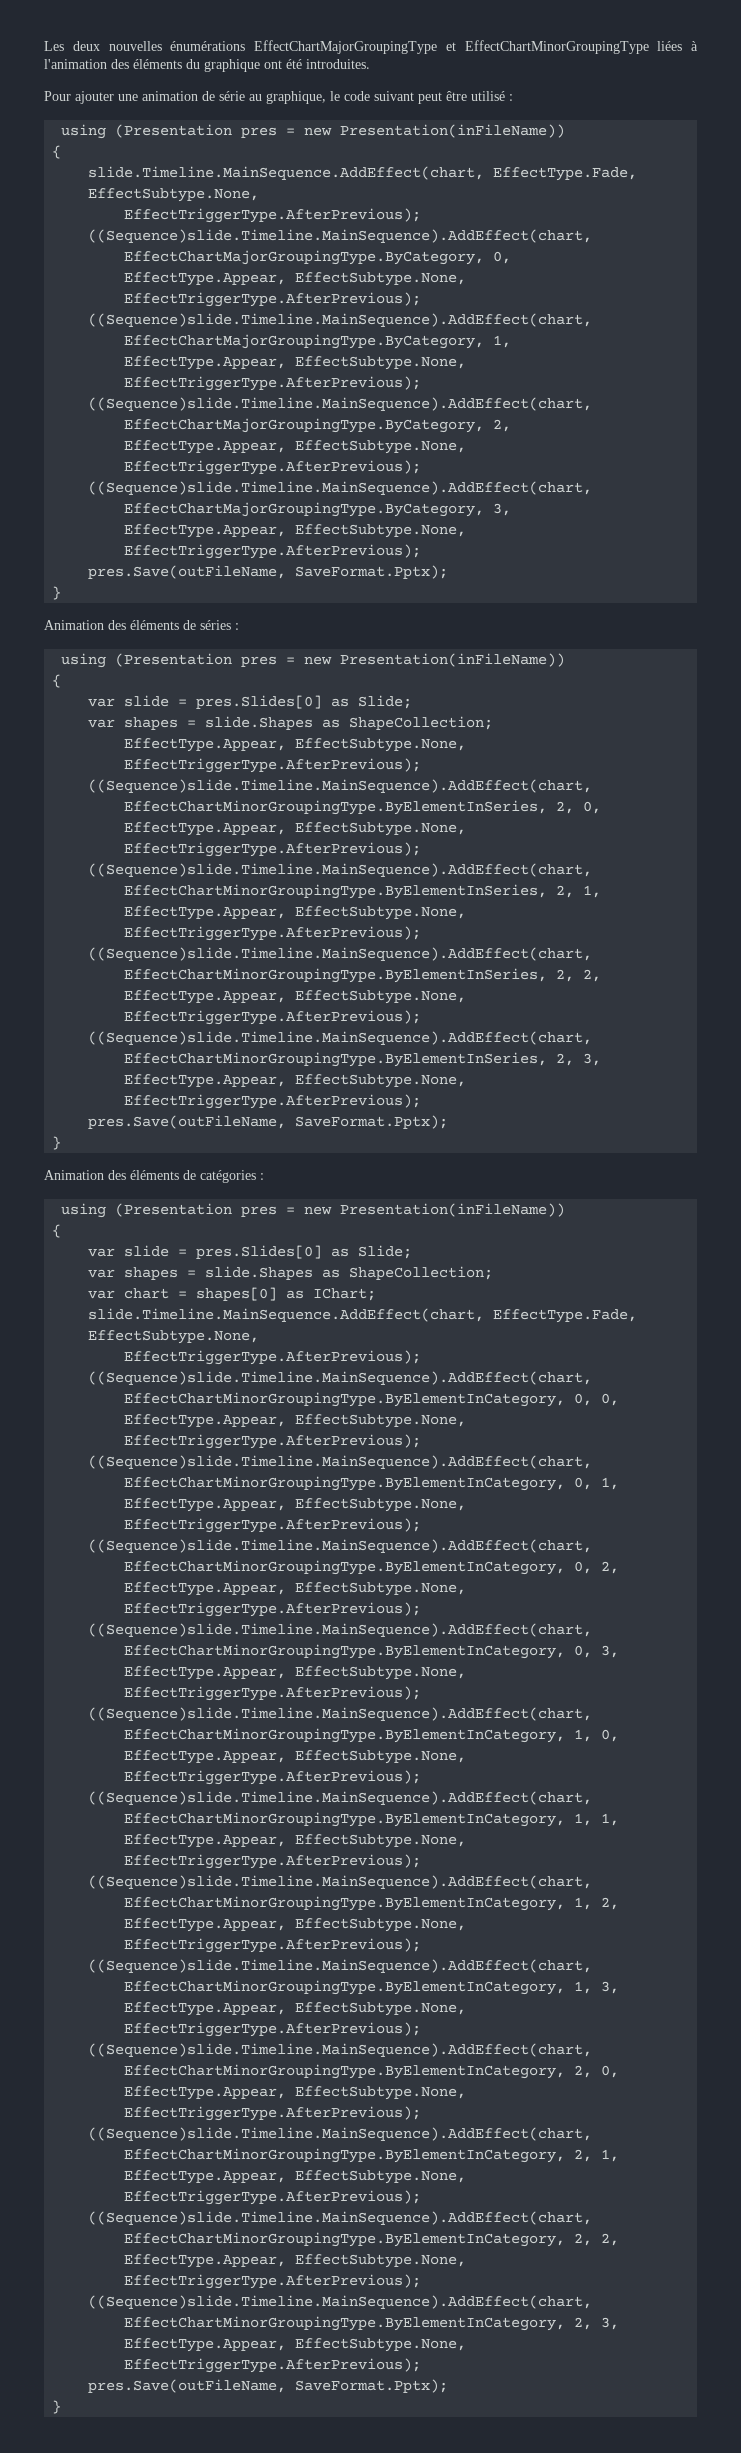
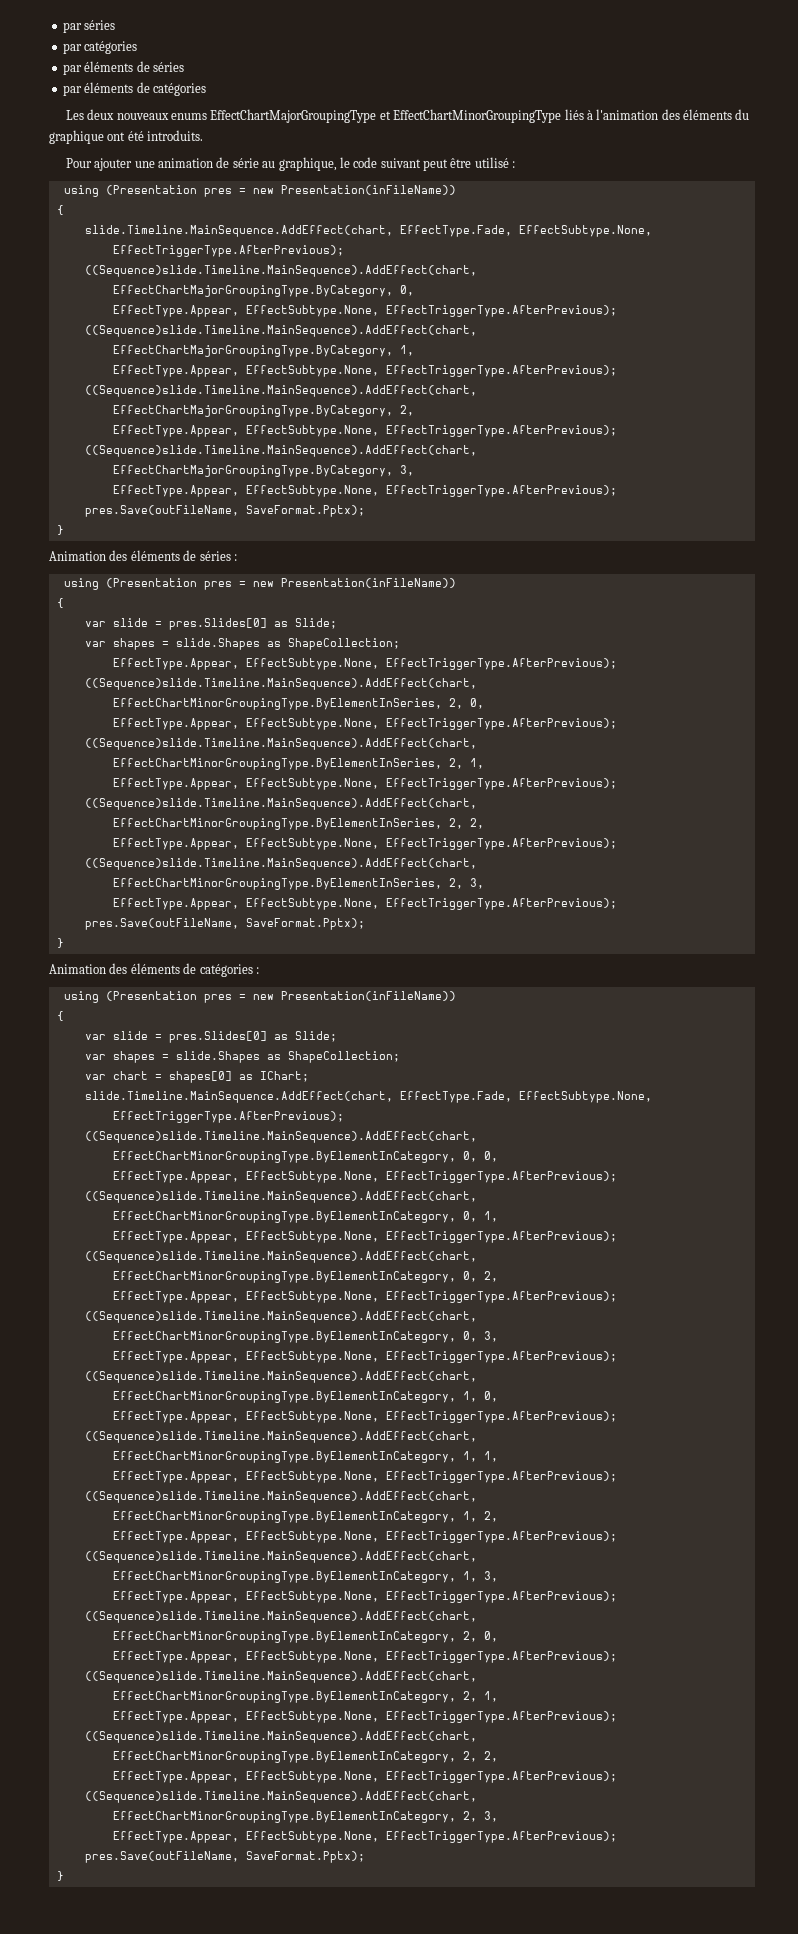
[44,41,246,51] Les deux nouvelles énumérations -> [62,20,116,33] [62,41,138,54] [62,61,184,75] [62,82,206,96] [65,109,208,120] par séries // par catégories // par éléments de séries // par éléments de catégories // Les deux nouveaux enums
[657,41,683,51] liées -> [564,109,584,120] liés
[306,59,370,69] introduites. -> [147,130,204,141] introduits.

